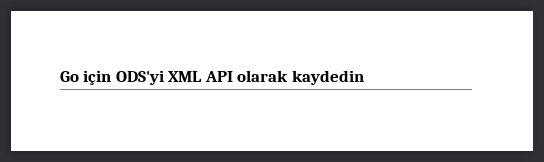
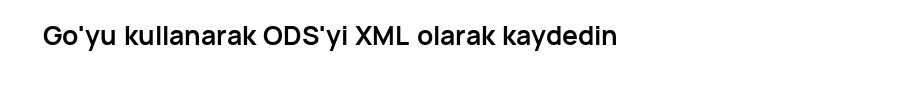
[60,70,112,85] Go için -> [43,26,258,51] Go'yu kullanarak
[204,71,233,82] API -> (410, 35) none

